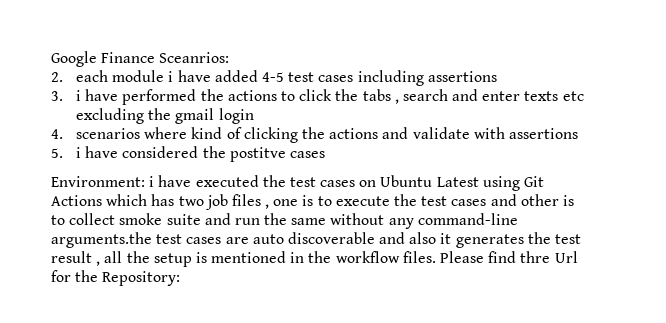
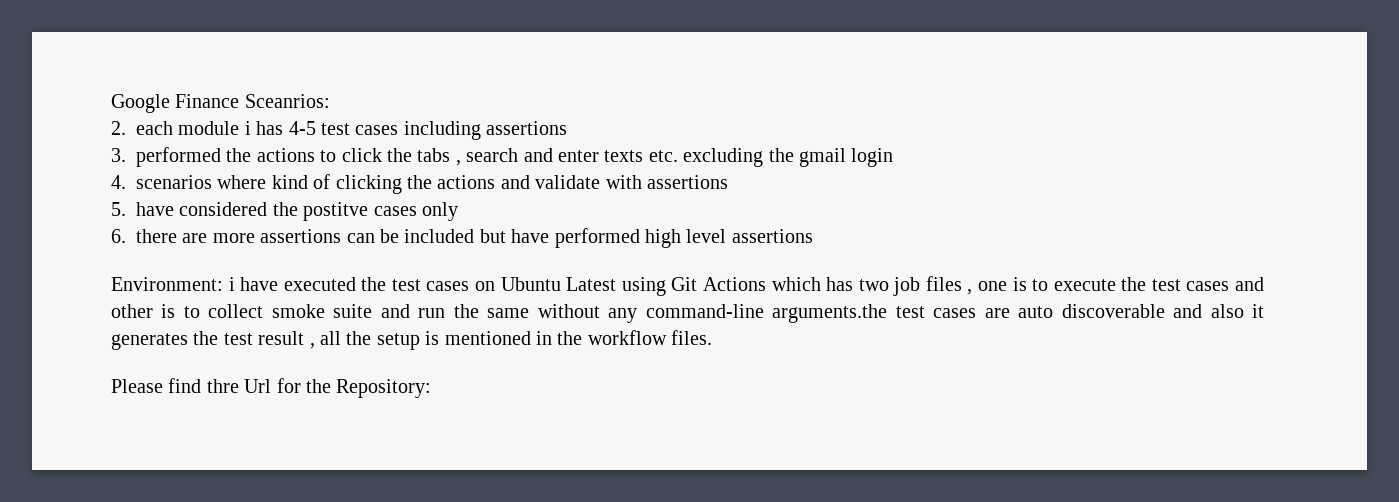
[177,70,258,82] have added -> [256,121,284,135] has
[76,89,119,101] i have -> (126, 155) none
[562,91,584,101] etc -> [648,150,678,162] etc.
[76,147,82,158] i -> (126, 209) none
(325, 154) none -> [422,202,458,221] [111,228,813,248] only // 6. there are more assertions can be included but have performed high level assertions
(436, 257) none -> (713, 337) //

